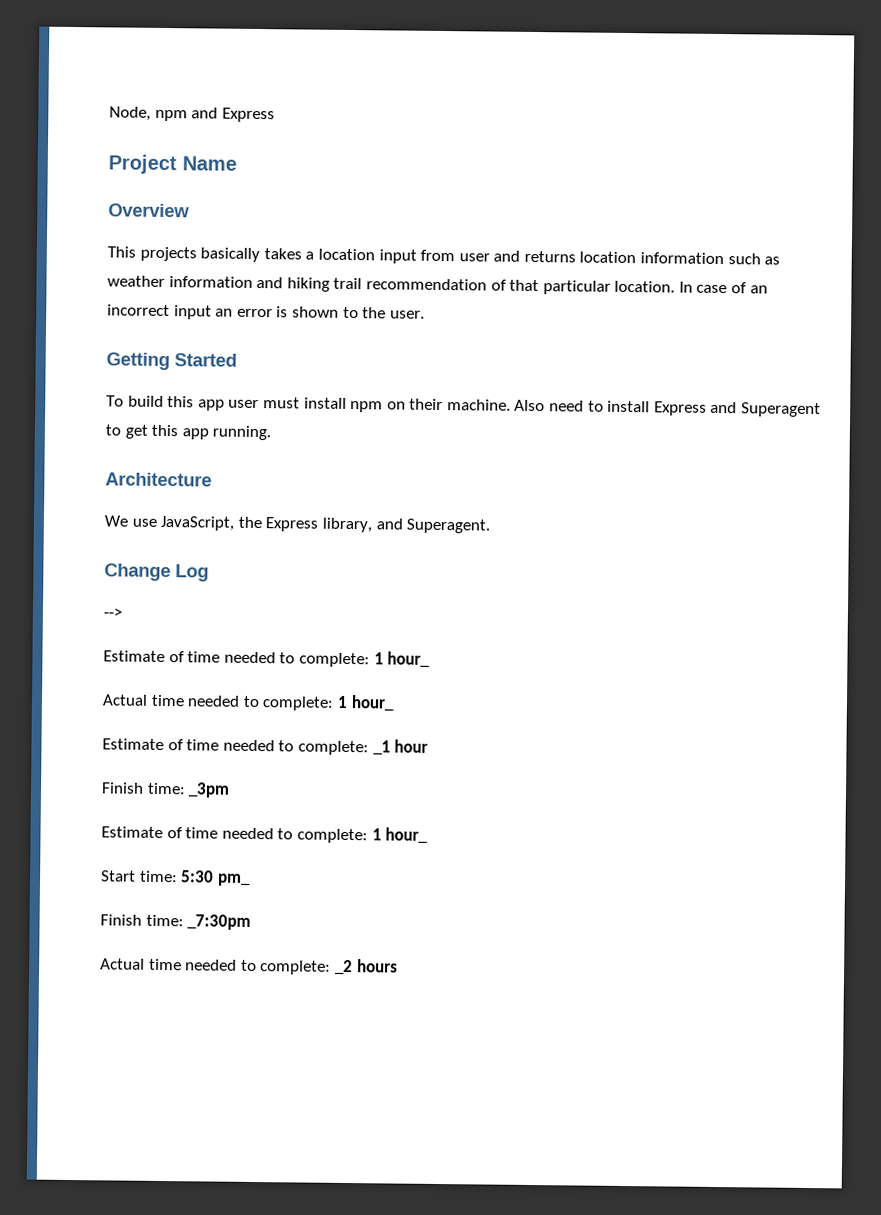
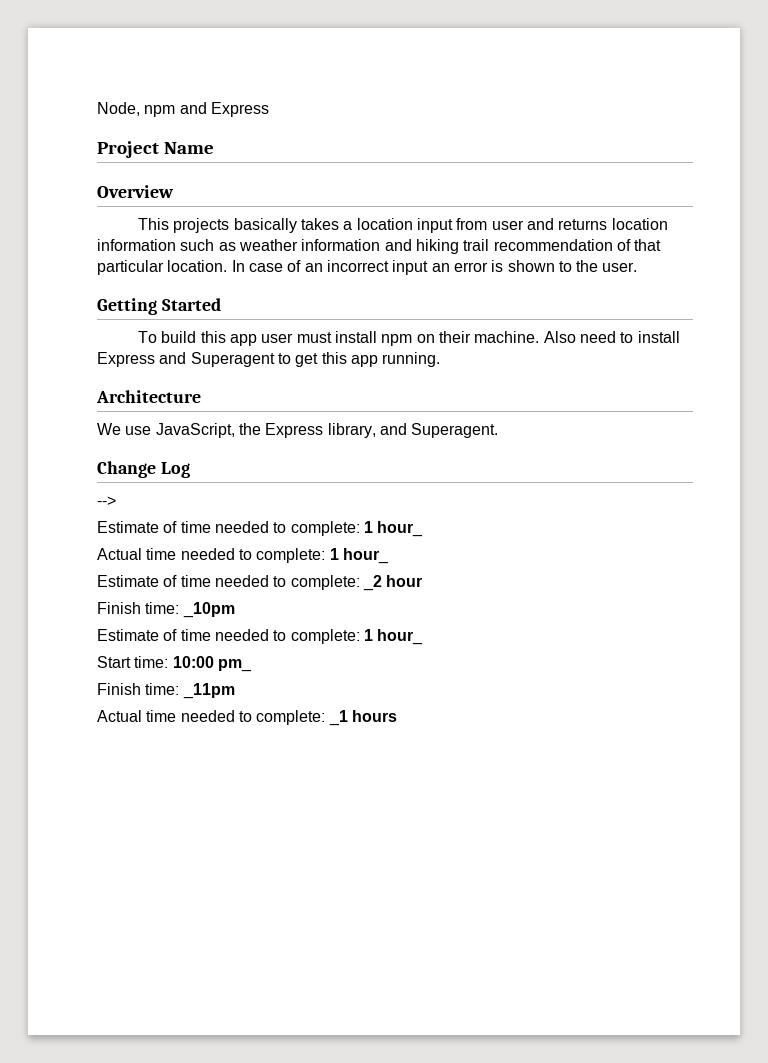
[372,740,391,756] _1 -> [362,575,382,591] _2
[188,782,231,798] _3pm -> [182,602,235,618] _10pm
[181,870,215,883] 5:30 -> [172,656,214,668] 10:00
[187,914,252,930] [100,958,353,976] _7:30pm // Actual time needed to complete: _2 -> [182,683,235,699] [97,710,348,726] _11pm // Actual time needed to complete: _1

